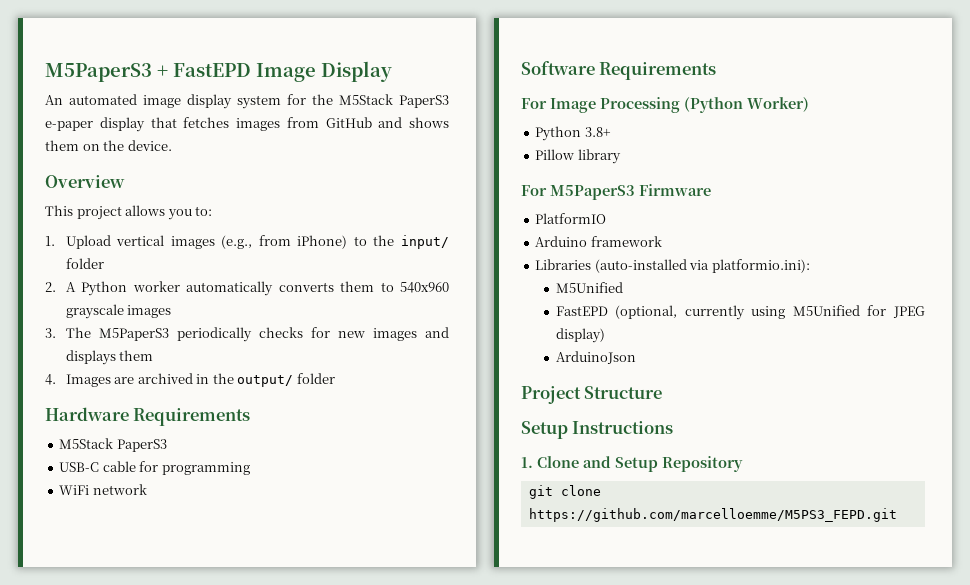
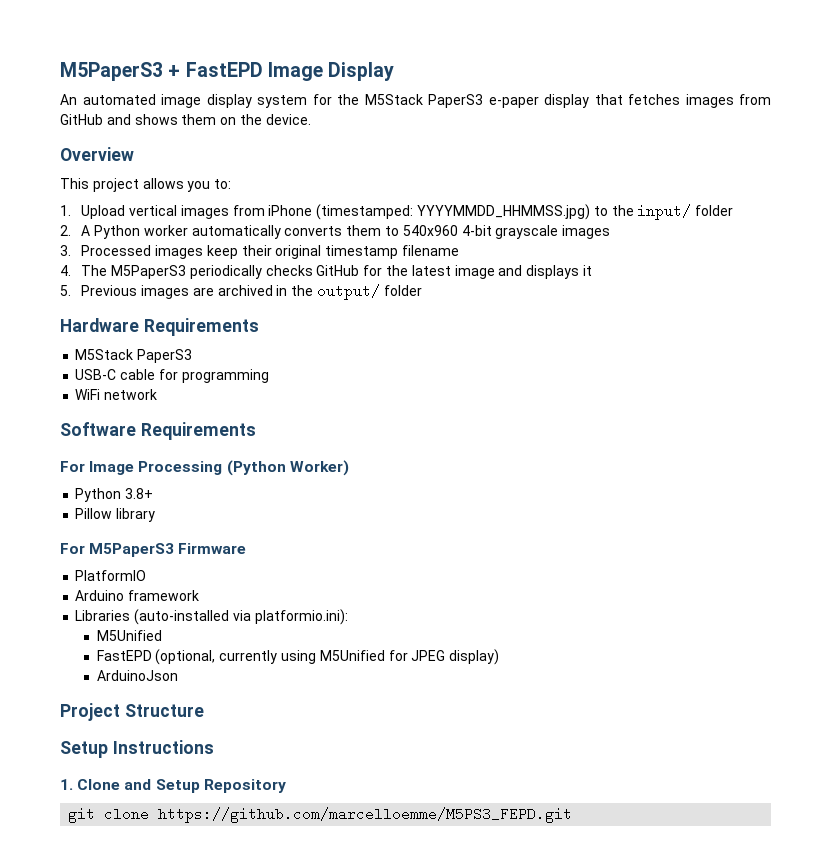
[221,235,348,249] (e.g., from iPhone) -> [232,204,590,220] from iPhone (timestamped: YYYYMMDD_HHMMSS.jpg)
(449, 287) none -> [461,225,492,236] 4-bit
[65,327,449,342] [65,350,154,365] [45,374,111,387] The M5PaperS3 periodically checks for new images and displays them // 4. Images -> [81,245,459,259] [60,265,592,279] [60,285,190,299] Processed images keep their original timestamp filename // 4. The M5PaperS3 periodically checks GitHub for the latest image and displays it // 5. Previous images

